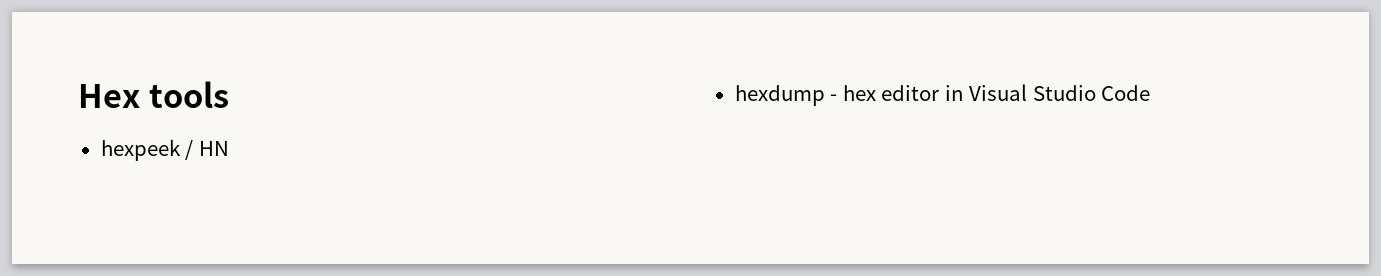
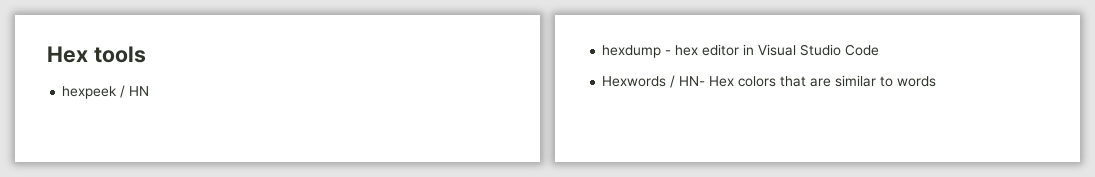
(1151, 93) none -> [602,75,937,88] // Hexwords / HN- Hex colors that are similar to words

